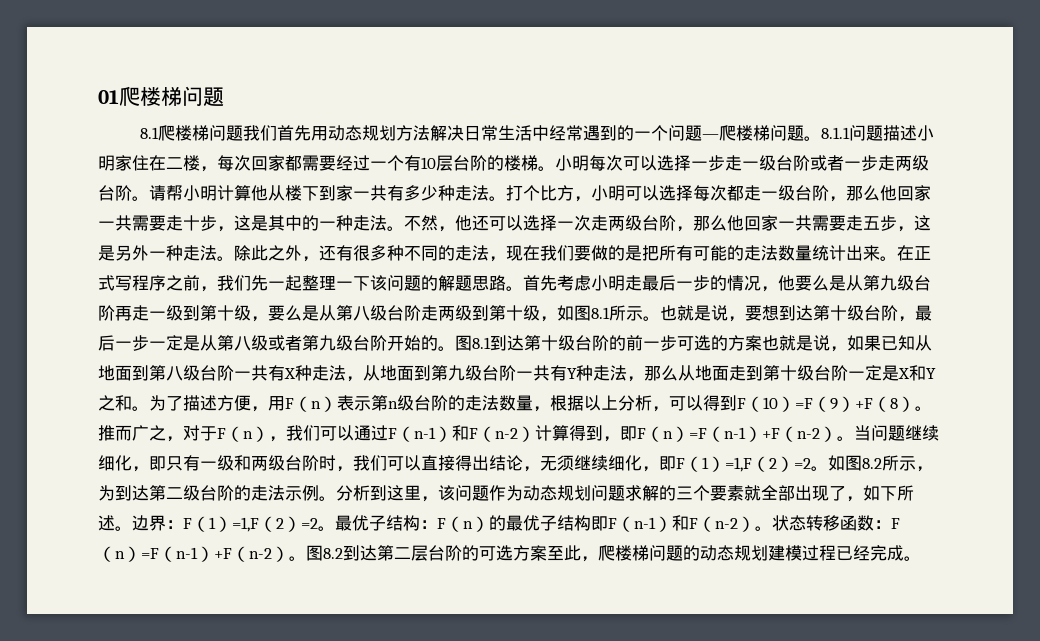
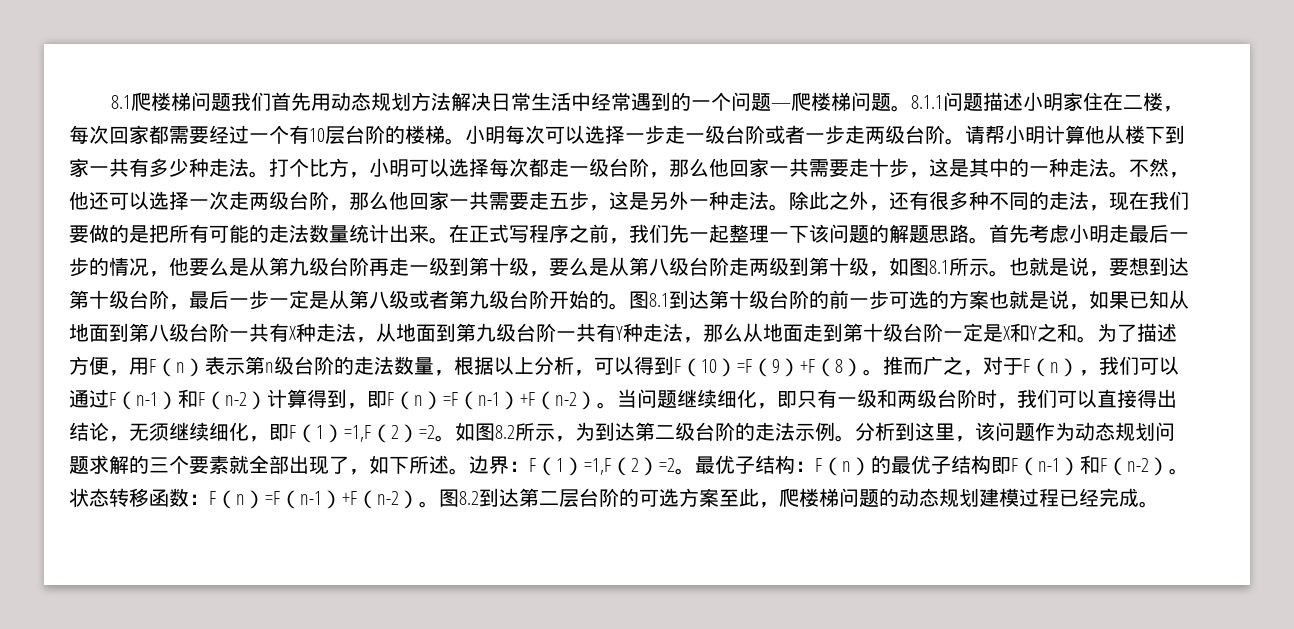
[98,86,224,107] 01爬楼梯问题 // -> (110, 102) none

